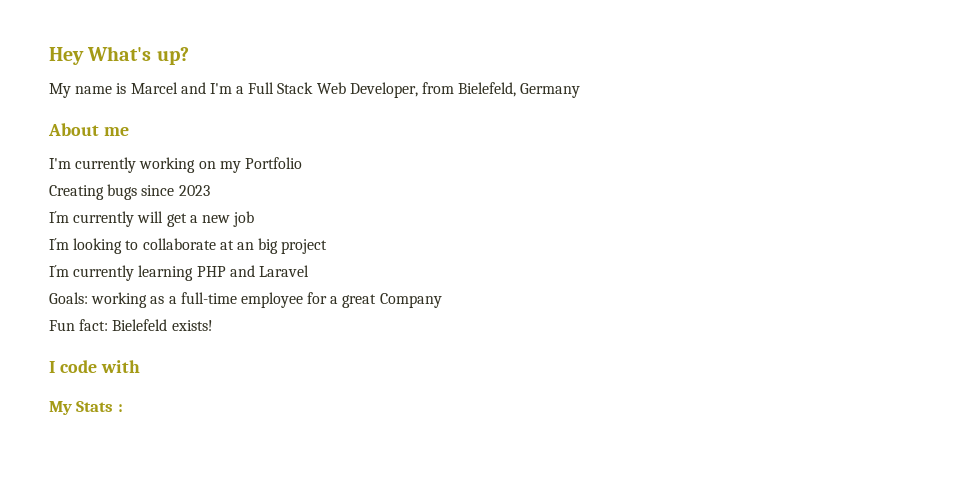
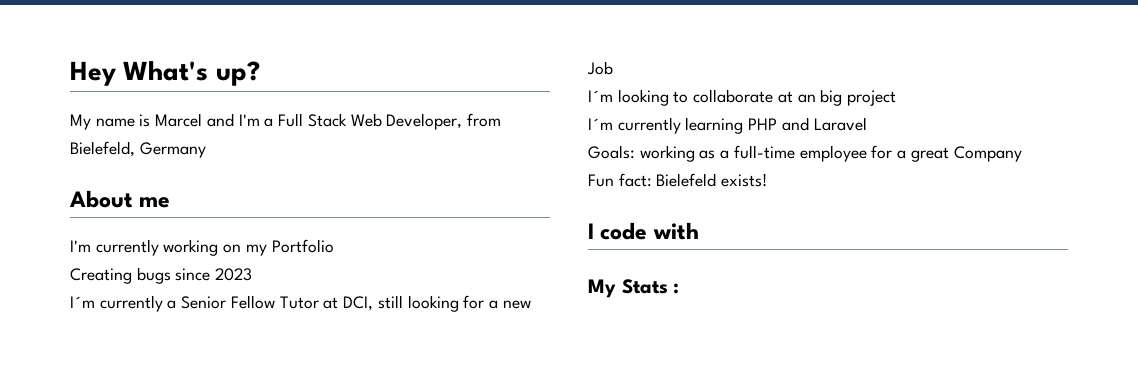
[137,211,187,227] will get -> [167,295,485,312] a Senior Fellow Tutor at DCI, still looking for
[233,211,255,227] job -> [587,61,613,75] Job

